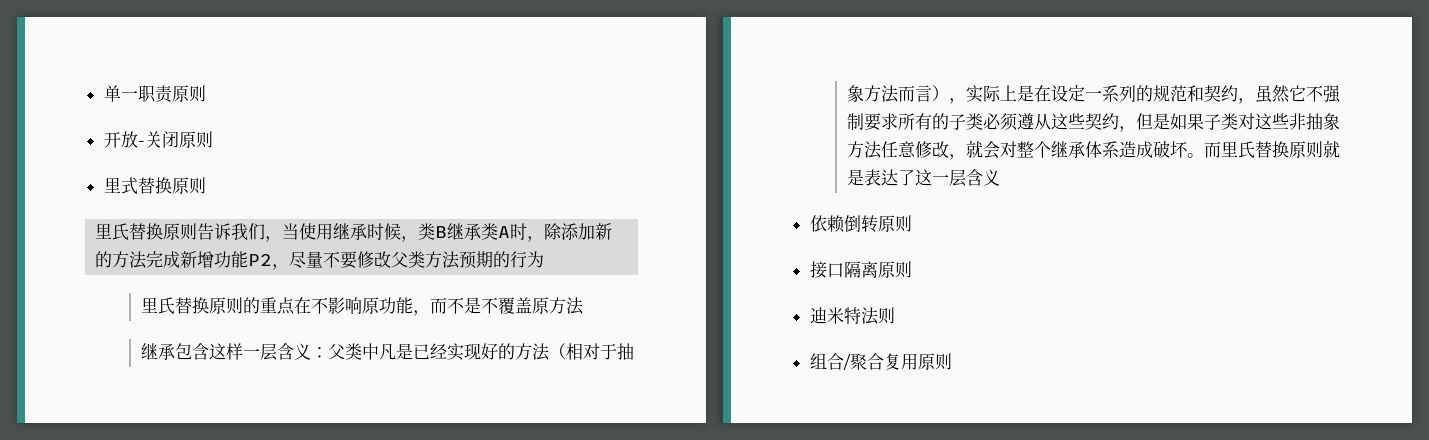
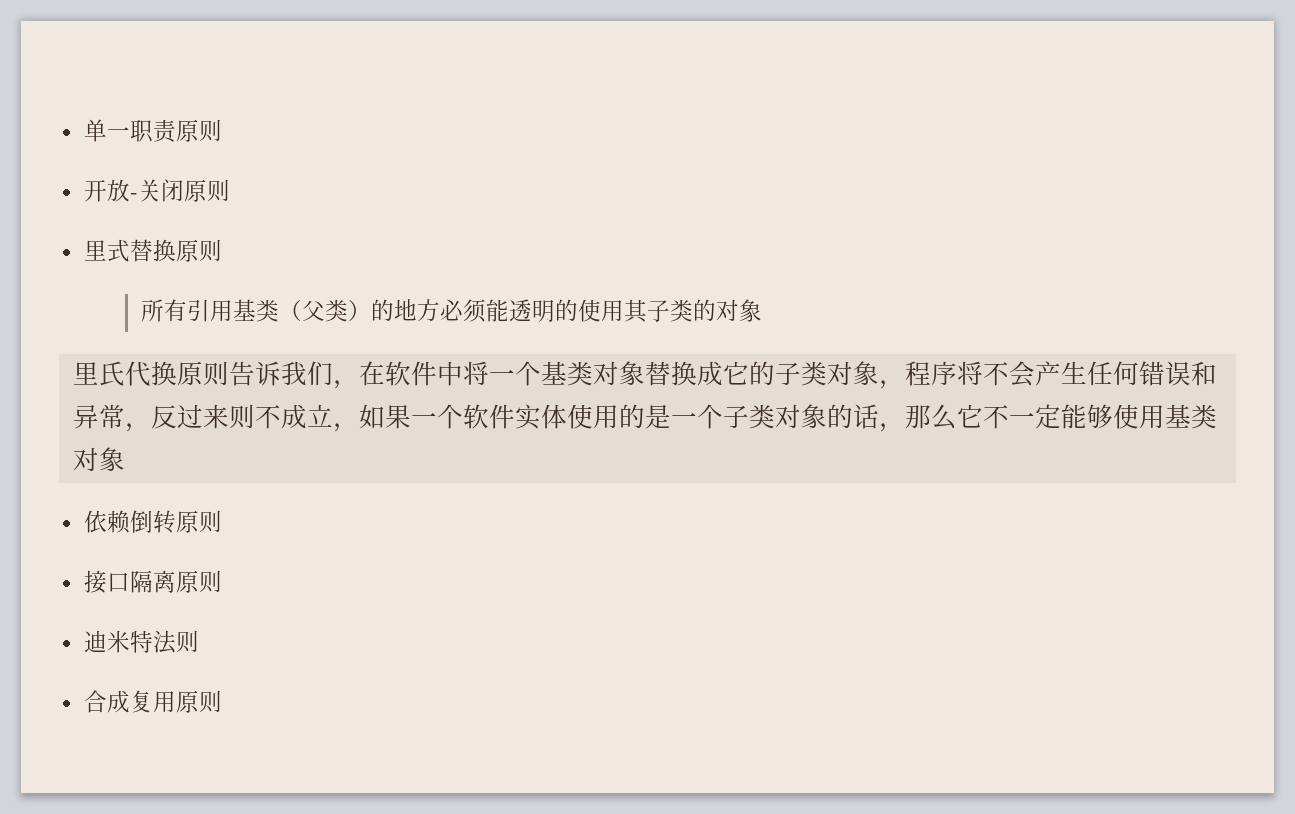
[95,223,147,240] // 里氏替 -> [140,299,762,323] [72,361,151,387] // 所有引用基类（父类）的地方必须能透明的使用其子类的对象 // 里氏代
[282,223,613,242] [95,251,545,270] [140,297,584,316] [140,343,634,361] [846,85,1341,104] [846,113,1340,132] [846,140,1340,160] [846,169,1000,187] 当使用继承时候，类B继承类A时，除添加新的方法完成新增功能P2，尽量不要修改父类方法预期的行为 // 里氏替换原则的重点在不影响原功能，而不是不覆盖原方法 // 继承包含这样一层含义：父类中凡是已经实现好的方法（相对于抽象方法而言），实际上是在设定一系列的规范和契约，虽然它不强制要求所有的子类必须遵从这些契约，但是如果子类对这些非抽象方法任意修改，就会对整个继承体系造成破坏。而里氏替换原则就是表达了这一层含义 -> [358,361,1217,389] [72,404,1217,432] [72,447,125,472] 在软件中将一个基类对象替换成它的子类对象，程序将不会产生任何错误和异常，反过来则不成立，如果一个软件实体使用的是一个子类对象的话，那么它不一定能够使用基类对象
[809,353,884,370] 组合/聚合 -> [83,690,130,713] 合成

